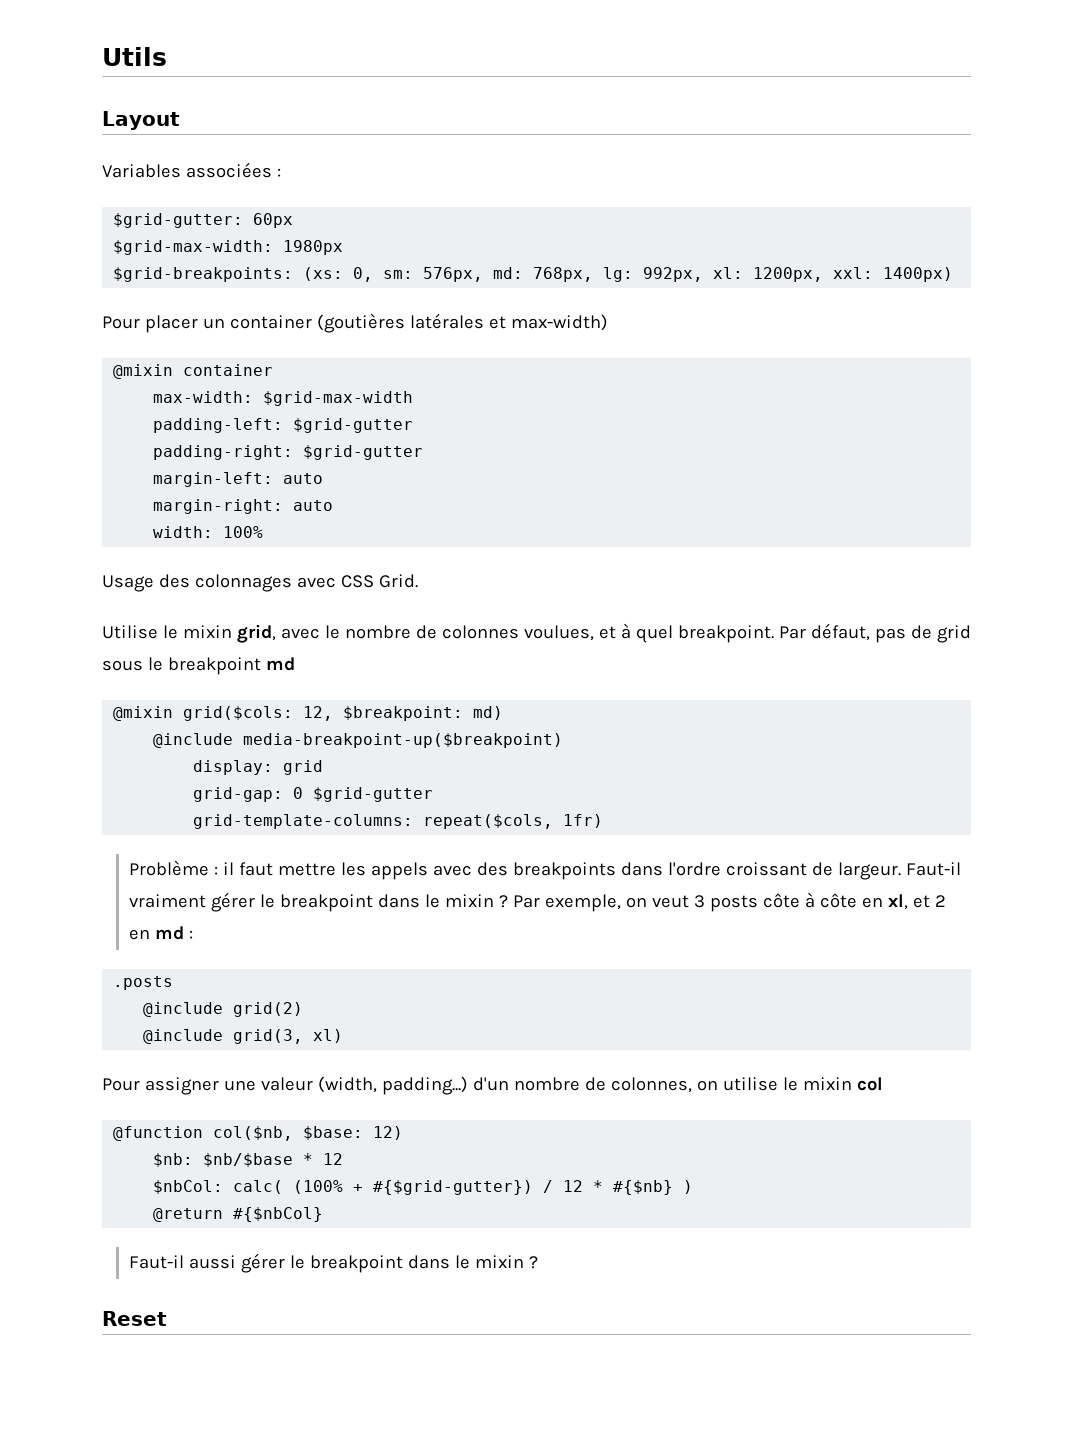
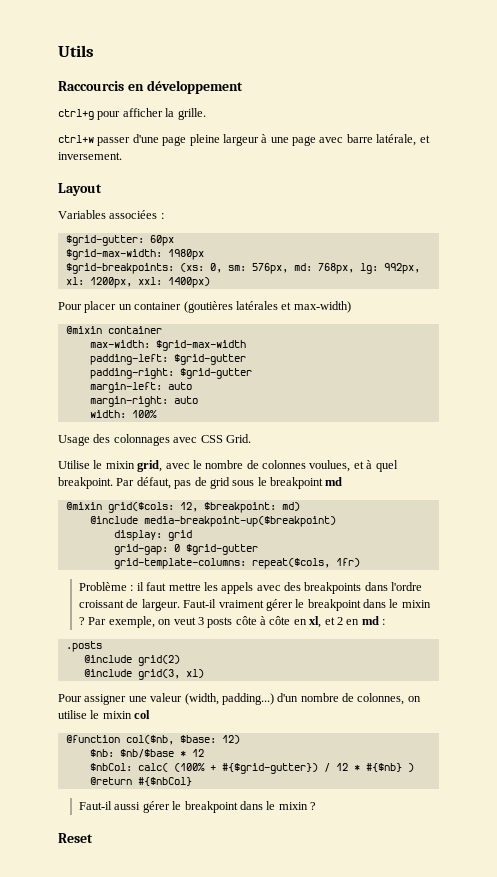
(167, 56) none -> [58,80,243,94] [58,108,206,120] [58,134,430,146] [58,152,122,160] // Raccourcis en développement // ctrl+g pour afficher la grille. // ctrl+w passer d'une page pleine largeur à une page avec barre latérale, et inversement.

